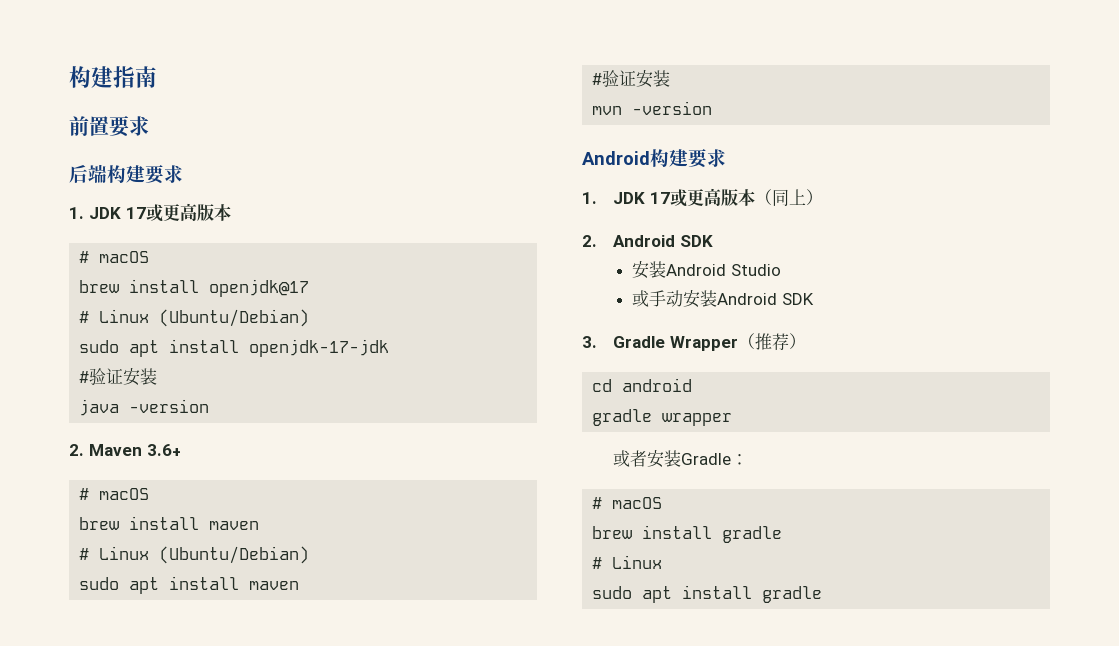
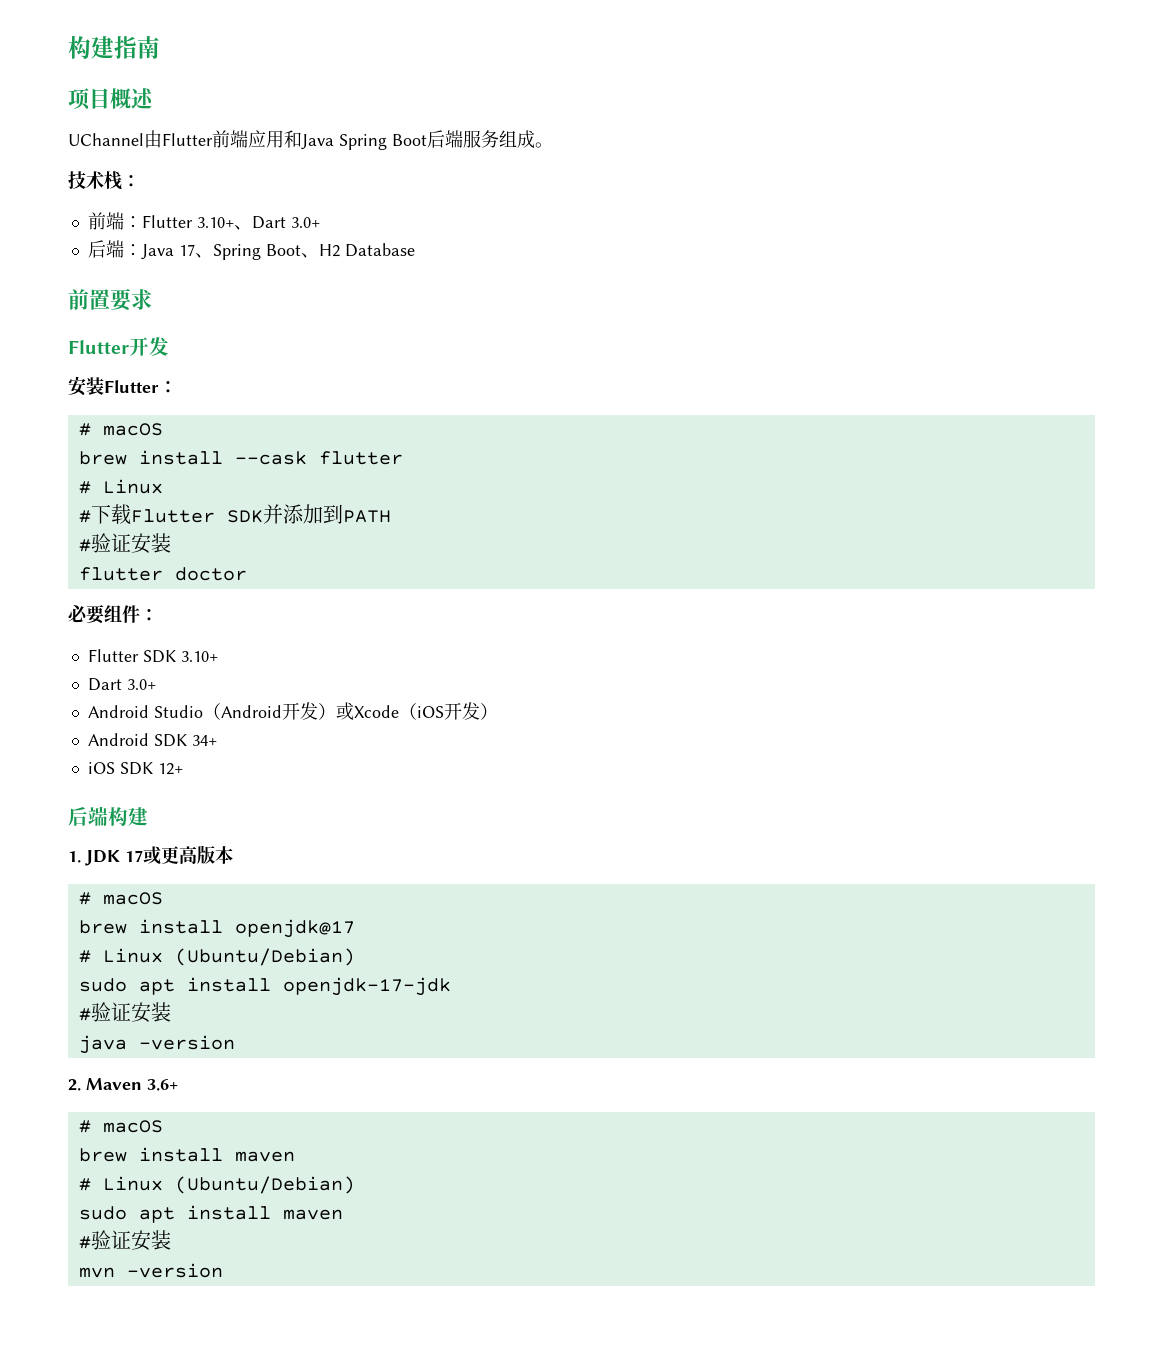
[69,116,149,137] 前置要求 -> [68,88,154,110] [68,130,553,150] [68,171,140,190] [87,212,320,230] [87,240,415,260] [68,288,152,311] [68,337,169,356] [68,376,177,396] [78,423,163,436] [78,450,403,465] [78,479,163,494] [78,504,391,525] [78,533,171,554] [78,567,247,581] [68,605,158,624] [87,649,218,663] [87,678,156,691] [87,702,498,720] [87,733,217,747] [87,762,183,775] 项目概述 // UChannel由Flutter前端应用和Java Spring Boot后端服务组成。 // 技术栈： // 前端：Flutter 3.10+、Dart 3.0+ // 后端：Java 17、Spring Boot、H2 Database // 前置要求 // Flutter开发 // 安装Flutter： // # macOS // brew install --cask flutter // # Linux // #下载Flutter SDK并添加到PATH // #验证安装 // flutter doctor // 必要组件： // Flutter SDK 3.10+ // Dart 3.0+ // Android Studio（Android开发）或Xcode（iOS开发） // Android SDK 34+ // iOS SDK 12+
[145,165,183,184] 要求 -> (148, 816) none
[582,149,726,168] [582,188,824,207] [582,235,714,247] [631,261,781,279] [631,290,814,308] [582,333,807,351] [592,378,693,392] [592,409,733,426] [613,450,749,468] [592,497,663,509] [592,525,783,543] [592,555,663,569] [592,585,823,603] // Android构建要求 // 1. JDK 17或更高版本（同上） // 2. Android SDK // 安装Android Studio // 或手动安装Android SDK // 3. Gradle Wrapper（推荐） // cd android // gradle wrapper // 或者安装Gradle： // # macOS // brew install gradle // # Linux // sudo apt install gradle -> (223, 1270) none

